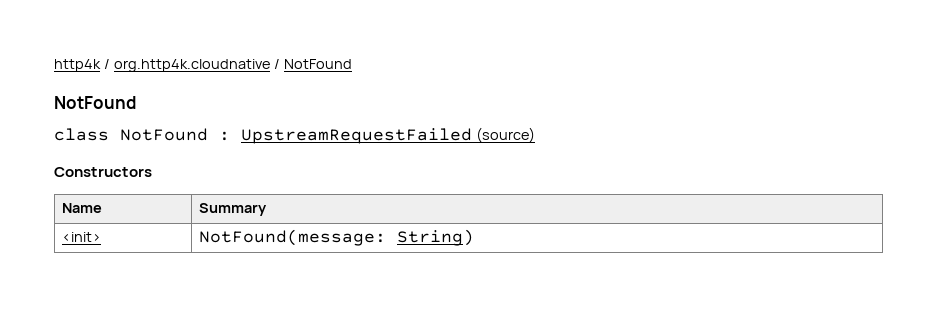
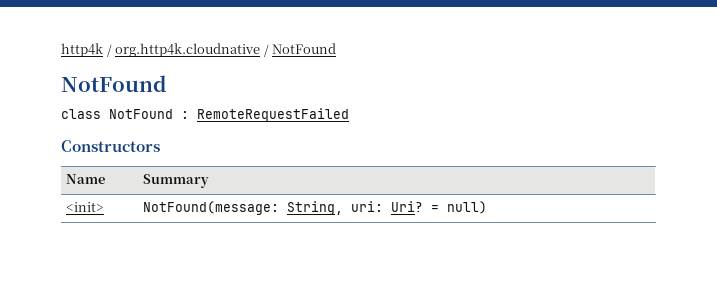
[241,127,535,144] UpstreamRequestFailed (source) -> [197,108,349,122] RemoteRequestFailed
[397,229,475,246] String) -> [287,201,488,215] String, uri: Uri? = null)

